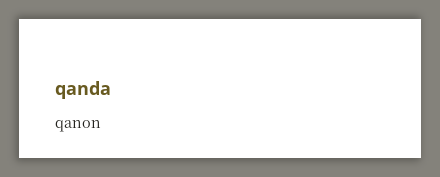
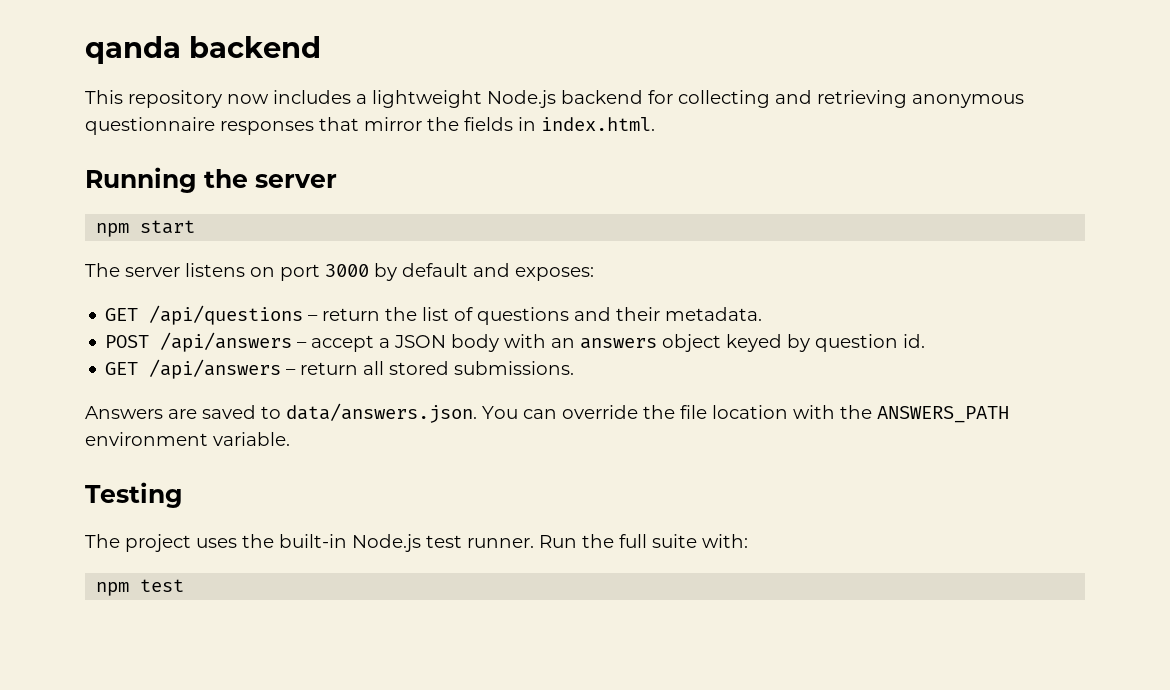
[55,120,101,132] // qanon -> [189,36,321,58] [85,90,1024,108] [85,117,655,135] [85,167,337,193] [96,220,196,237] [85,263,594,281] [105,305,763,325] [105,332,926,352] [105,359,575,379] [85,403,1009,423] [85,432,290,446] [85,482,183,508] [85,534,748,552] [96,579,185,596] backend // This repository now includes a lightweight Node.js backend for collecting and retrieving anonymous questionnaire responses that mirror the fields in index.html. // Running the server // npm start // The server listens on port 3000 by default and exposes: // GET /api/questions – return the list of questions and their metadata. // POST /api/answers – accept a JSON body with an answers object keyed by question id. // GET /api/answers – return all stored submissions. // Answers are saved to data/answers.json. You can override the file location with the ANSWERS_PATH environment variable. // Testing // The project uses the built-in Node.js test runner. Run the full suite with: // npm test

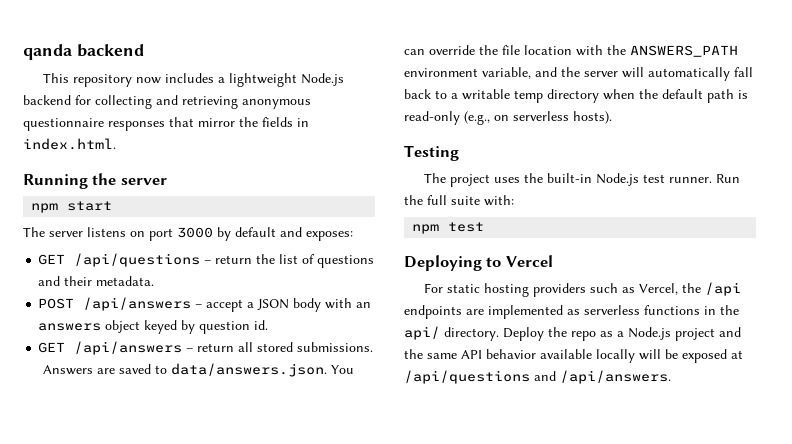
[213,432,290,446] variable. -> [482,67,753,81] [404,89,748,103] [404,111,612,125] variable, and the server will automatically fall back to a writable temp directory when the default path is read-only (e.g., on serverless hosts).
(185, 585) none -> [404,255,553,271] [423,282,741,297] [404,305,739,319] [404,326,741,341] [404,349,743,363] [404,370,671,384] // Deploying to Vercel // For static hosting providers such as Vercel, the /api endpoints are implemented as serverless functions in the api/ directory. Deploy the repo as a Node.js project and the same API behavior available locally will be exposed at /api/questions and /api/answers.

